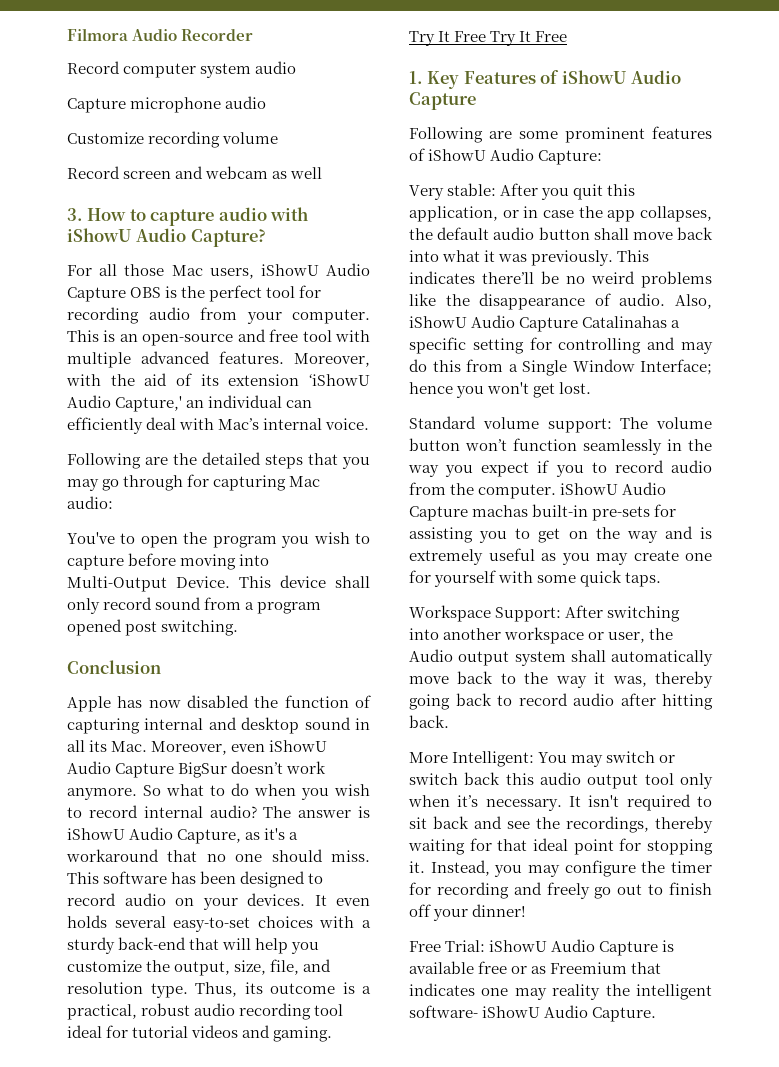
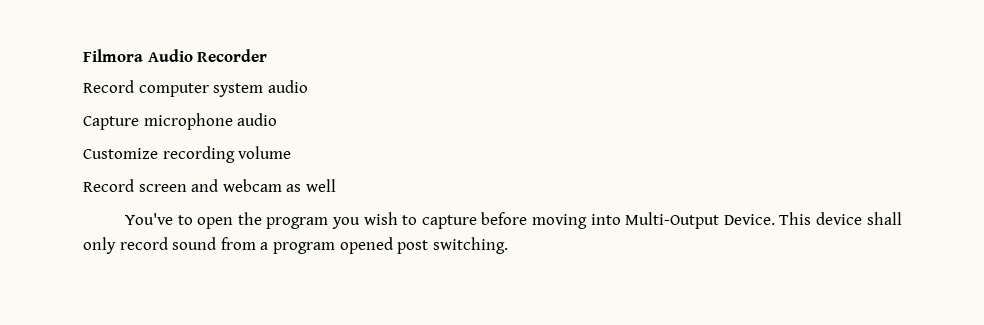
[67,207,309,226] [67,228,266,247] [67,263,370,279] [67,285,322,302] [67,307,370,324] [67,329,371,346] [67,351,370,368] [66,373,370,386] [67,395,313,412] [67,417,370,434] [67,452,370,469] [67,474,321,491] [67,496,113,509] // 3. How to capture audio with iShowU Audio Capture? // For all those Mac users, iShowU Audio Capture OBS is the perfect tool for recording audio from your computer. This is an open-source and free tool with multiple advanced features. Moreover, with the aid of its extension ‘iShowU Audio Capture,' an individual can efficiently deal with Mac’s internal voice. // Following are the detailed steps that you may go through for capturing Mac audio: -> (336, 185) none
[67,660,161,674] [67,695,371,712] [67,717,370,734] [67,740,328,755] [67,761,327,778] [67,783,370,800] [67,805,370,818] [67,827,299,844] [66,849,370,862] [67,871,324,888] [67,893,370,910] [67,915,371,932] [67,937,320,954] [67,959,332,976] [67,982,371,998] [67,1003,344,1020] [67,1025,333,1042] [409,31,568,46] [409,70,682,89] [409,92,476,110] [409,126,712,143] [409,148,603,165] [409,183,636,200] [409,206,712,222] [409,227,713,240] [409,250,650,266] [409,271,712,288] [409,293,712,310] [409,315,681,332] [409,337,713,354] [409,359,712,376] [409,382,592,398] [409,416,712,433] [409,438,712,455] [408,460,712,477] [409,482,667,499] [409,504,677,521] [409,526,712,543] [409,548,712,565] [409,570,662,587] [409,605,681,622] [409,627,674,644] [409,649,713,666] [409,671,713,688] [409,693,713,710] [409,715,449,728] [409,751,676,767] [409,772,713,789] [408,794,712,811] [409,816,713,833] [408,838,713,855] [409,860,712,877] [409,882,712,899] [409,904,527,921] [409,939,675,956] [409,961,662,974] [409,983,712,1000] [409,1005,657,1022] // Conclusion // Apple has now disabled the function of capturing internal and desktop sound in all its Mac. Moreover, even iShowU Audio Capture BigSur doesn’t work anymore. So what to do when you wish to record internal audio? The answer is iShowU Audio Capture, as it's a workaround that no one should miss. This software has been designed to record audio on your devices. It even holds several easy-to-set choices with a sturdy back-end that will help you customize the output, size, file, and resolution type. Thus, its outcome is a practical, robust audio recording tool ideal for tutorial videos and gaming. // Try It Free Try It Free // 1. Key Features of iShowU Audio Capture // Following are some prominent features of iShowU Audio Capture: // Very stable: After you quit this application, or in case the app collapses, the default audio button shall move back into what it was previously. This indicates there’ll be no weird problems like the disappearance of audio. Also, iShowU Audio Capture Catalinahas a specific setting for controlling and may do this from a Single Window Interface; hence you won't get lost. // Standard volume support: The volume button won’t function seamlessly in the way you expect if you to record audio from the computer. iShowU Audio Capture machas built-in pre-sets for assisting you to get on the way and is extremely useful as you may create one for yourself with some quick taps. // Workspace Support: After switching into another workspace or user, the Audio output system shall automatically move back to the way it was, thereby going back to record audio after hitting back. // More Intelligent: You may switch or switch back this audio output tool only when it’s necessary. It isn't required to sit back and see the recordings, thereby waiting for that ideal point for stopping it. Instead, you may configure the timer for recording and freely go out to finish off your dinner! // Free Trial: iShowU Audio Capture is available free or as Freemium that indicates one may reality the intelligent software- iShowU Audio Capture. -> (508, 245) none

